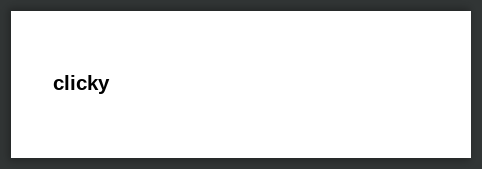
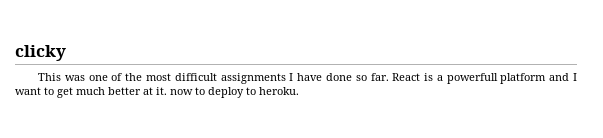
(110, 84) none -> [38,73,578,84] [15,87,299,98] // This was one of the most difficult assignments I have done so far. React is a powerfull platform and I want to get much better at it. now to deploy to heroku.

